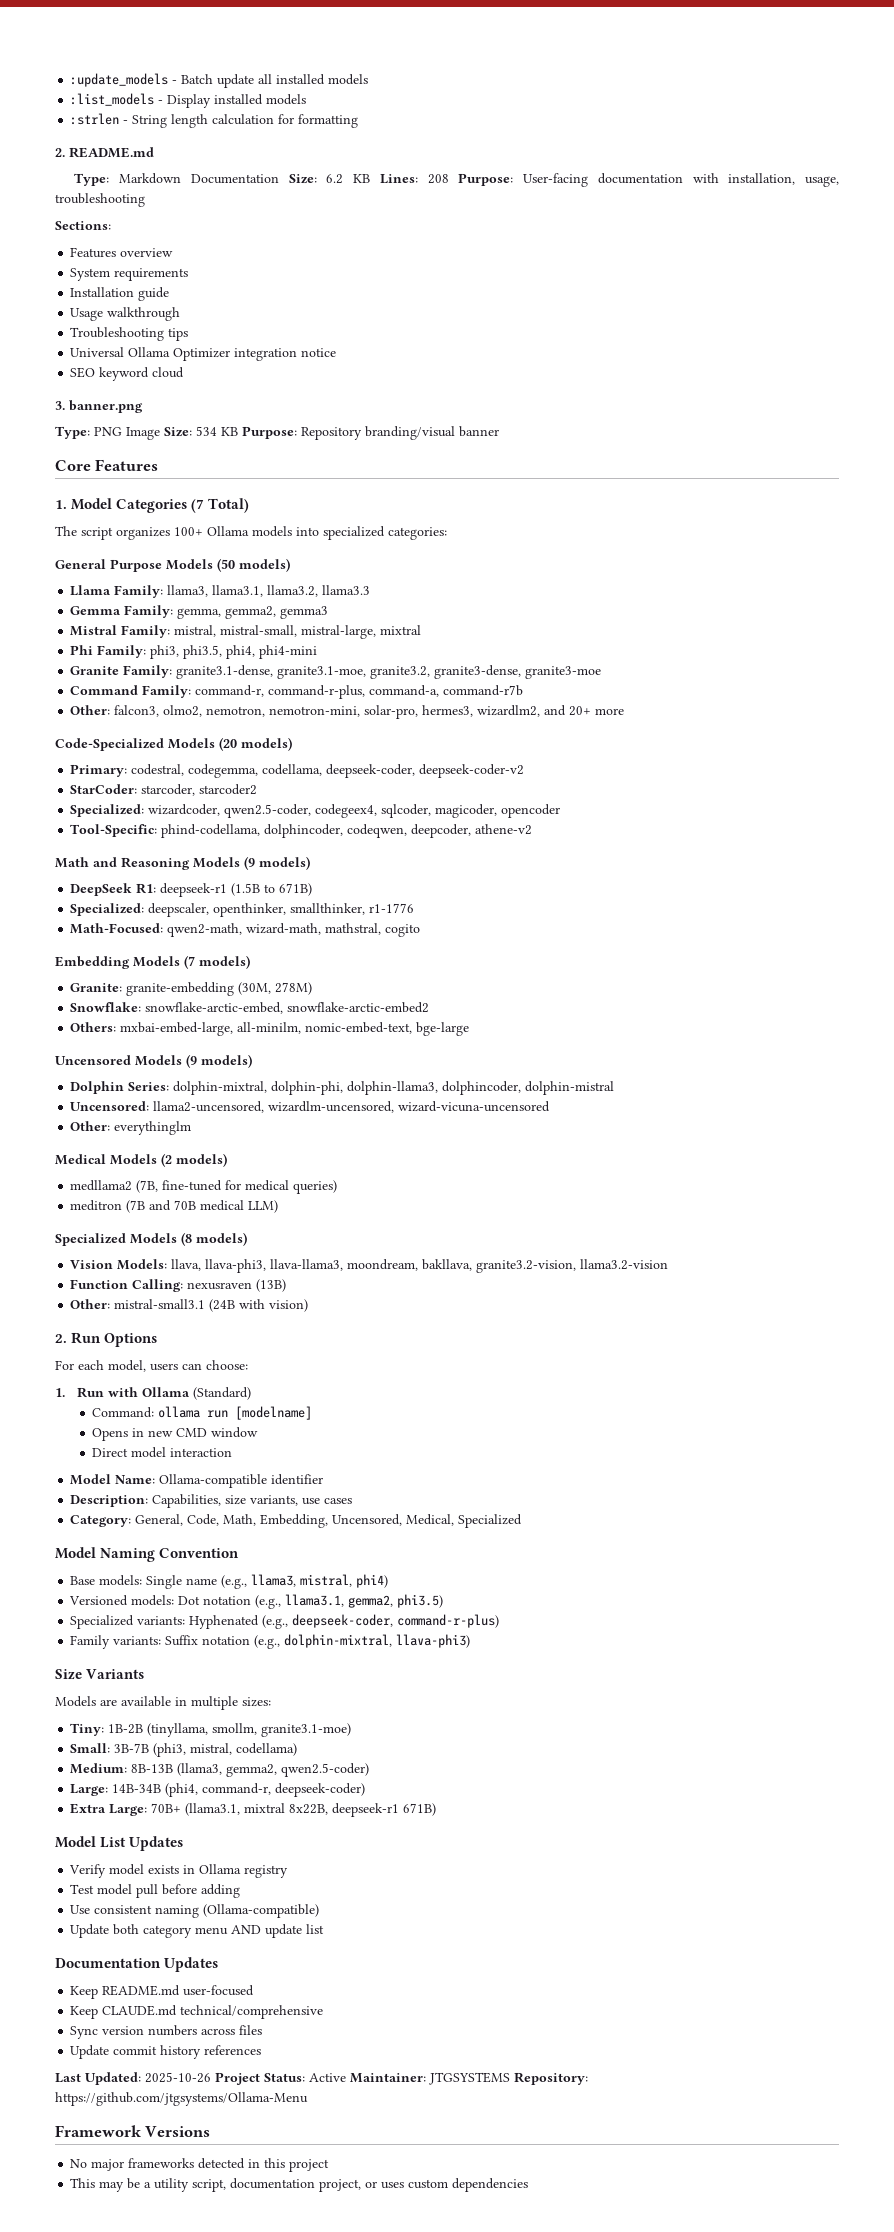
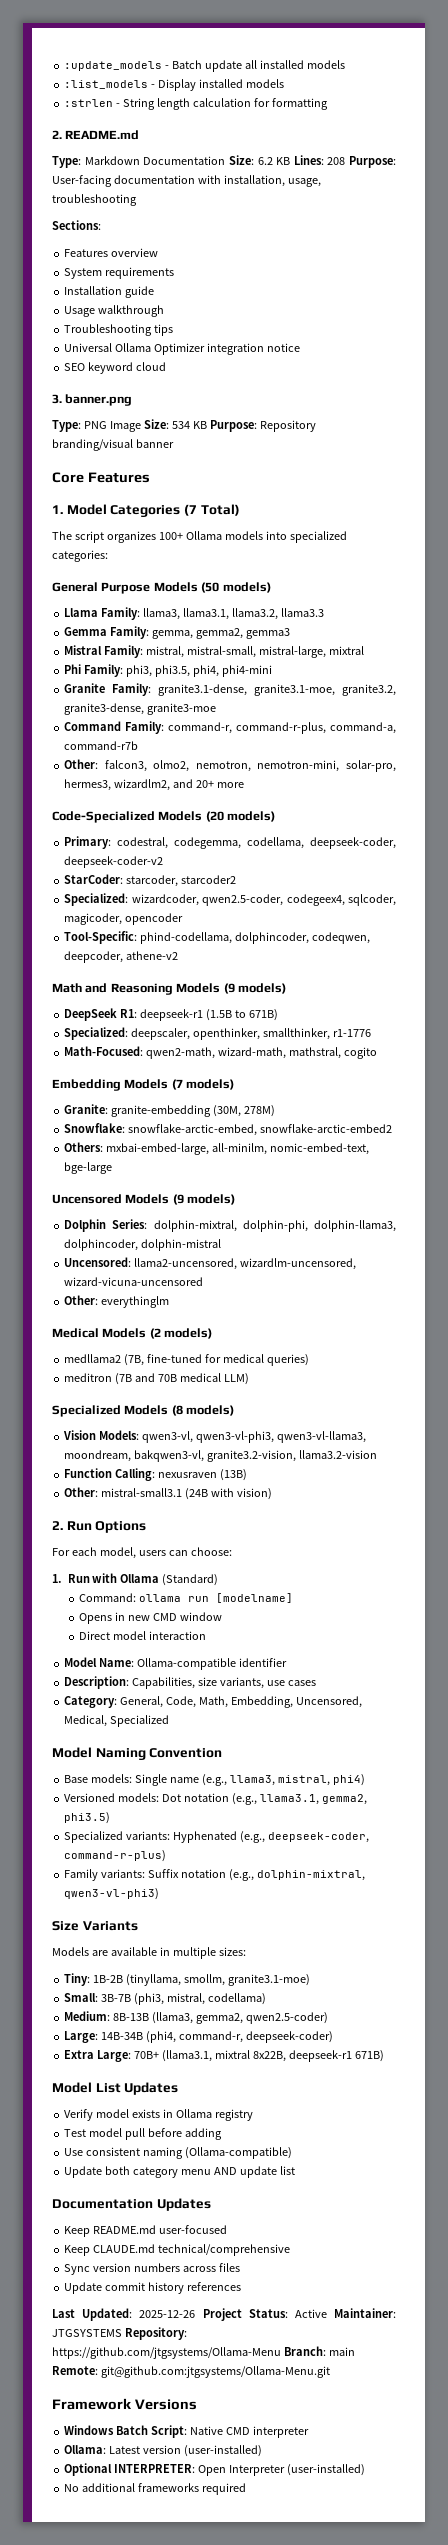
[171,1259,473,1273] llava, llava-phi3, llava-llama3, moondream, bakllava, -> [142,1431,366,1443] [64,1450,205,1462] qwen3-vl, qwen3-vl-phi3, qwen3-vl-llama3, moondream, bakqwen3-vl,
[396,1634,471,1648] llava-phi3) -> [64,1888,160,1900] qwen3-vl-phi3)
[145,2072,211,2083] 2025-10-26 -> [139,2310,196,2318] 2025-12-26
[55,2125,211,2137] [70,2158,330,2172] [70,2178,529,2192] // Framework Versions // No major frameworks detected in this project // This may be a utility script, documentation project, or uses custom dependencies -> [283,2346,355,2356] [52,2366,330,2378] [52,2398,197,2410] [64,2425,309,2438] [64,2445,263,2457] [64,2463,365,2476] [64,2483,247,2495] Branch: main Remote: git@github.com:jtgsystems/Ollama-Menu.git // Framework Versions // Windows Batch Script: Native CMD interpreter // Ollama: Latest version (user-installed) // Optional INTERPRETER: Open Interpreter (user-installed) // No additional frameworks required

